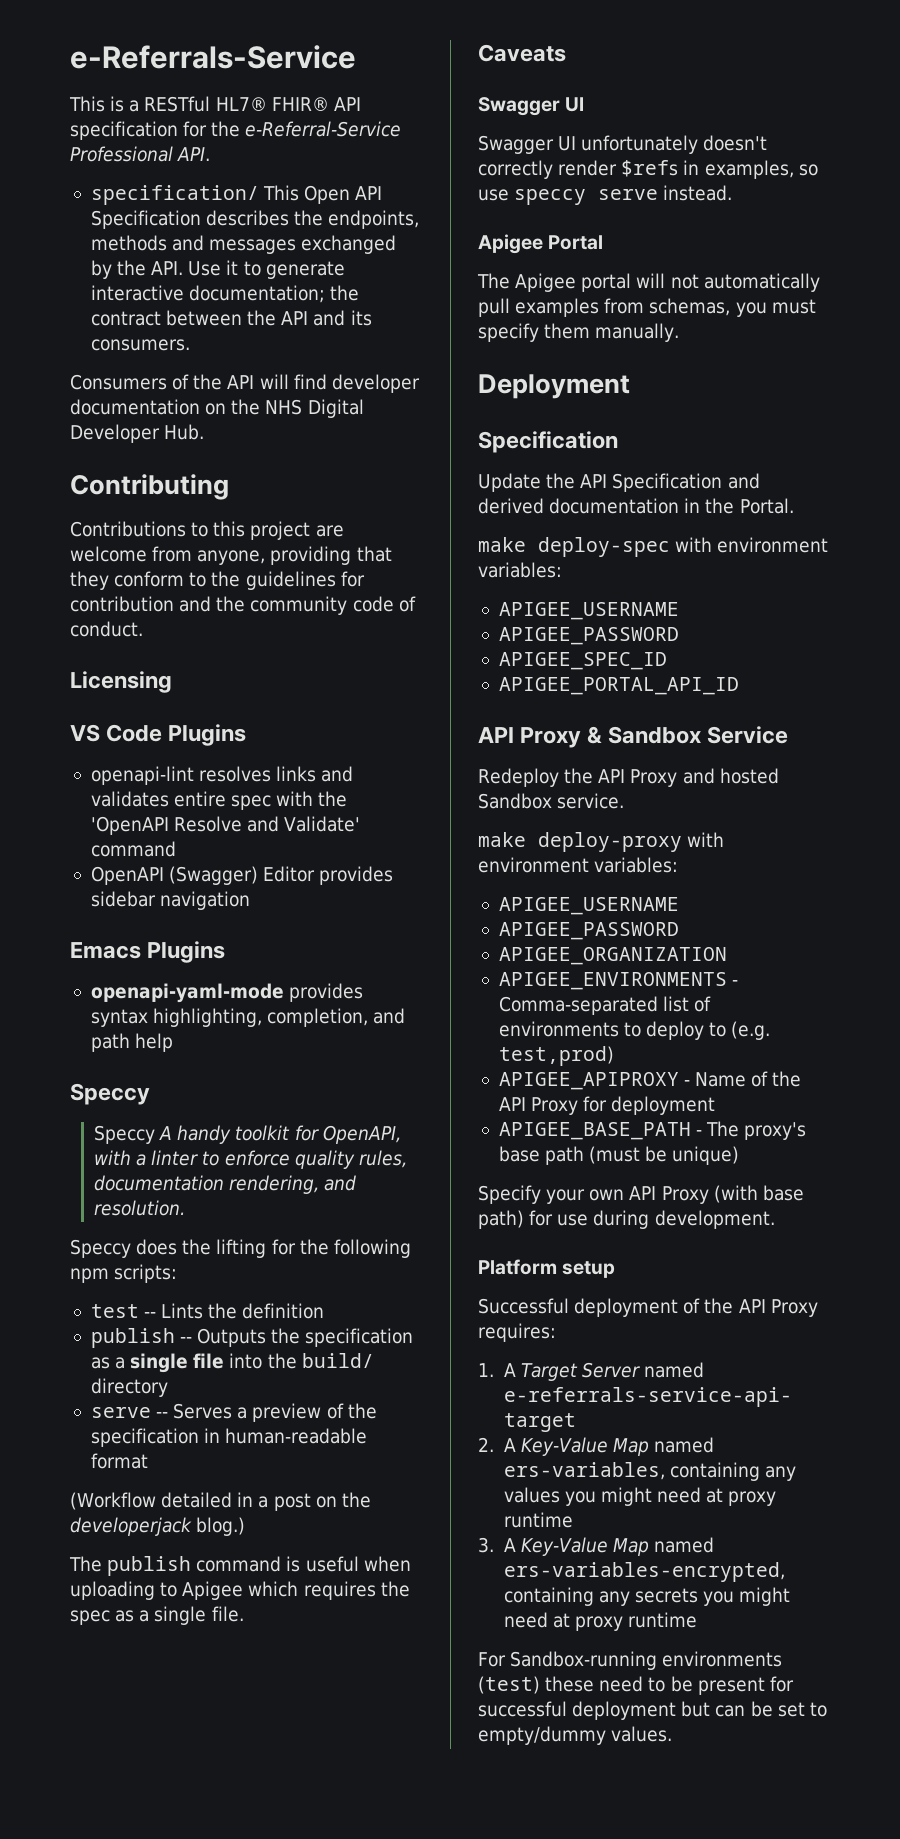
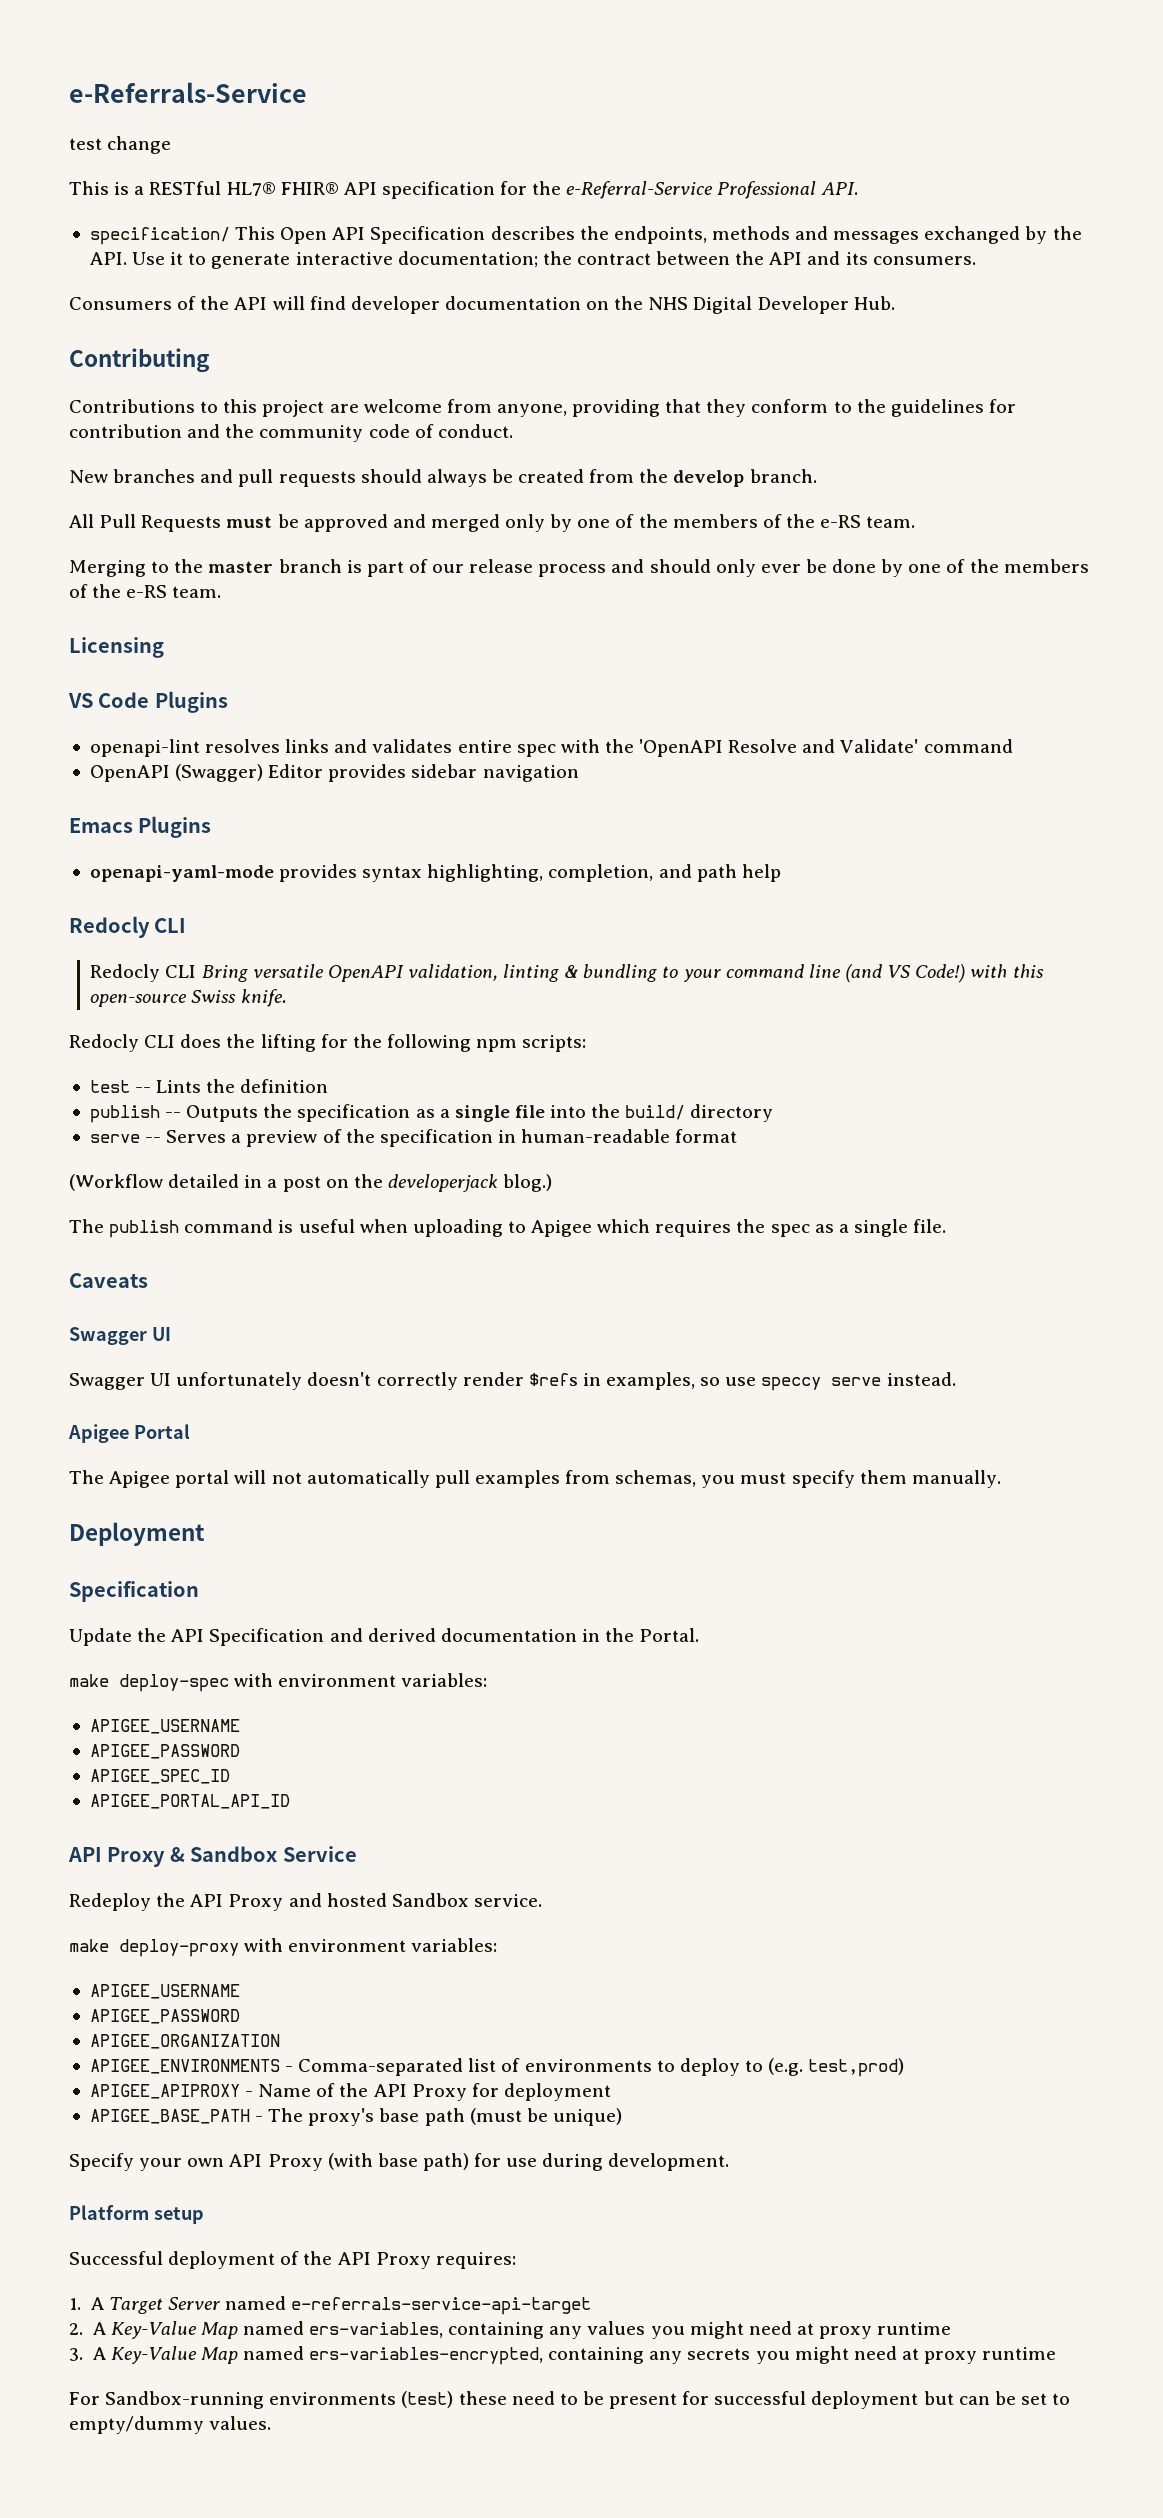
(356, 57) none -> [69,136,172,154] // test change
(143, 629) none -> [69,469,817,487] [69,514,916,532] [69,559,1089,577] [69,584,222,598] // New branches and pull requests should always be created from the develop branch. // All Pull Requests must be approved and merged only by one of the members of the e-RS team. // Merging to the master branch is part of our release process and should only ever be done by one of the members of the e-RS team.
[70,1083,150,1105] [94,1125,401,1144] [94,1150,407,1169] [94,1175,357,1194] [94,1200,186,1216] [70,1239,131,1258] Speccy // Speccy A handy toolkit for OpenAPI, with a linter to enforce quality rules, documentation rendering, and resolution. // Speccy -> [69,916,187,938] [90,964,1044,983] [90,989,287,1007] [69,1034,176,1052] Redocly CLI // Redocly CLI Bring versatile OpenAPI validation, linting & bundling to your command line (and VS Code!) with this open-source Swiss knife. // Redocly CLI

